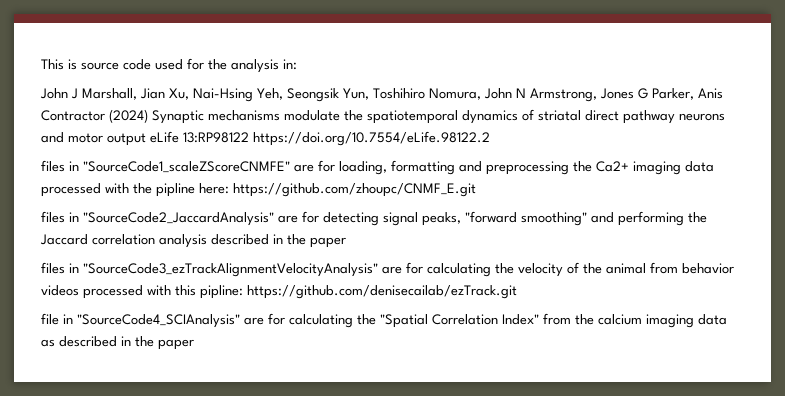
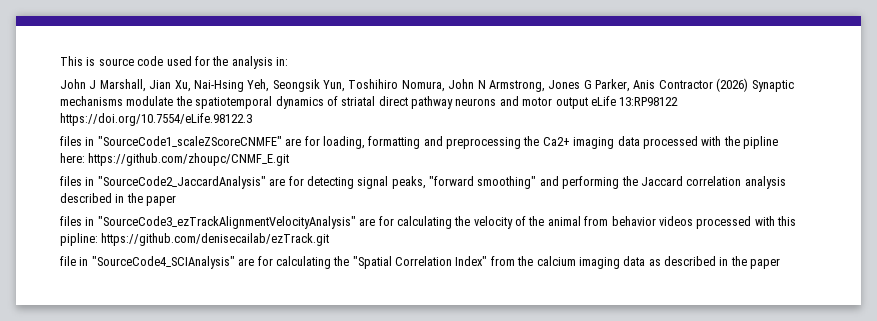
[109,109,148,123] (2024) -> [716,78,749,92] (2026)
[253,131,490,146] https://doi.org/10.7554/eLife.98122.2 -> [60,113,252,126] https://doi.org/10.7554/eLife.98122.3

